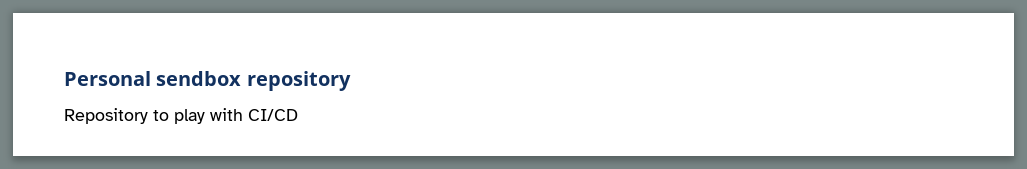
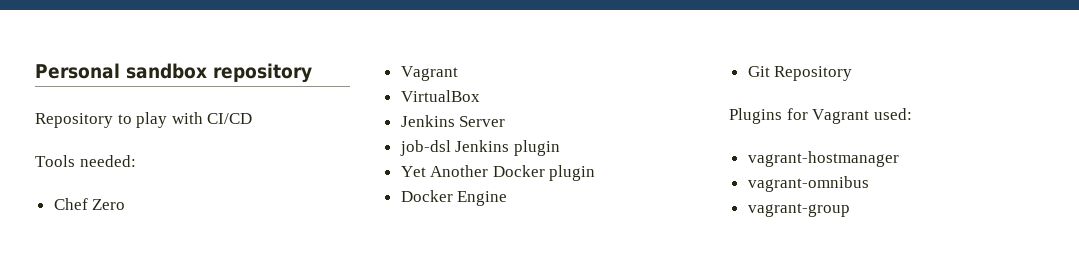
[156,71,242,86] sendbox -> [126,63,207,79] sandbox
(298, 115) none -> [35,155,136,167] [53,198,126,210] [400,66,458,81] [400,90,480,102] [400,115,506,127] [399,140,560,156] [400,165,596,181] [400,190,508,206] [747,66,853,81] [729,108,912,124] [747,151,899,167] [747,176,869,192] [747,203,850,217] // Tools needed: // Chef Zero // Vagrant // VirtualBox // Jenkins Server // job-dsl Jenkins plugin // Yet Another Docker plugin // Docker Engine // Git Repository // Plugins for Vagrant used: // vagrant-hostmanager // vagrant-omnibus // vagrant-group

